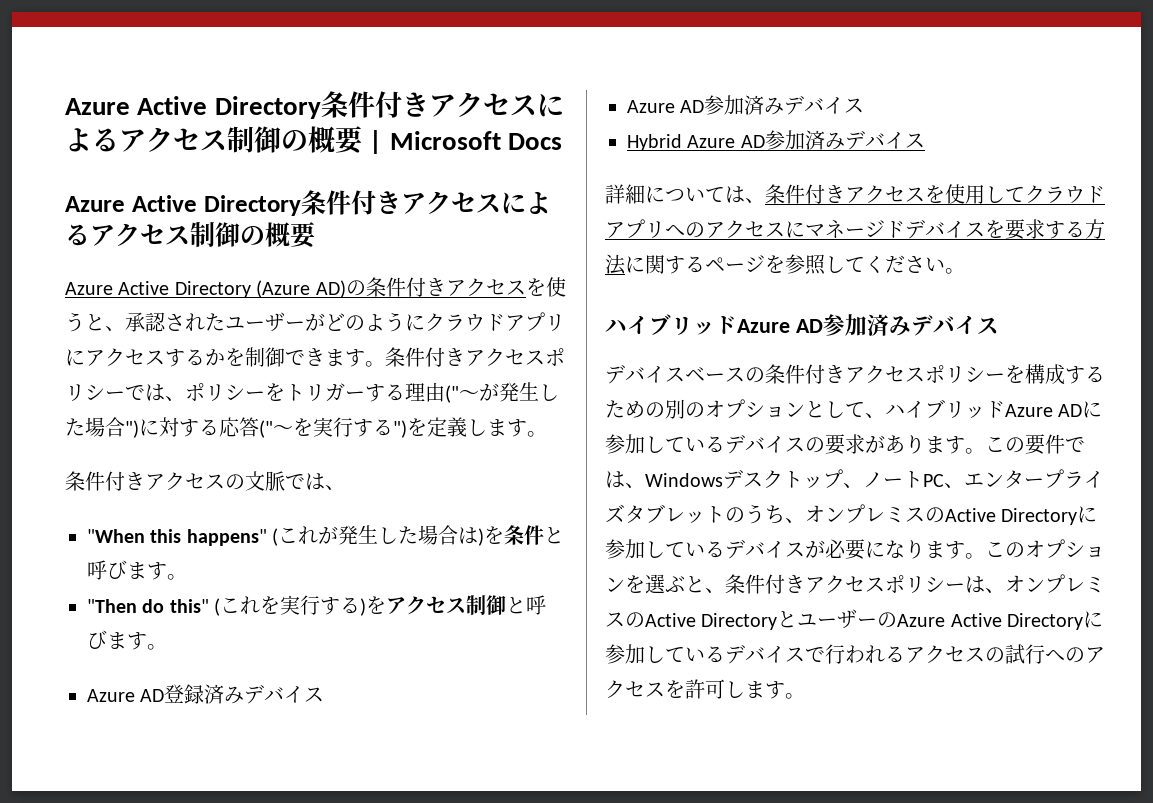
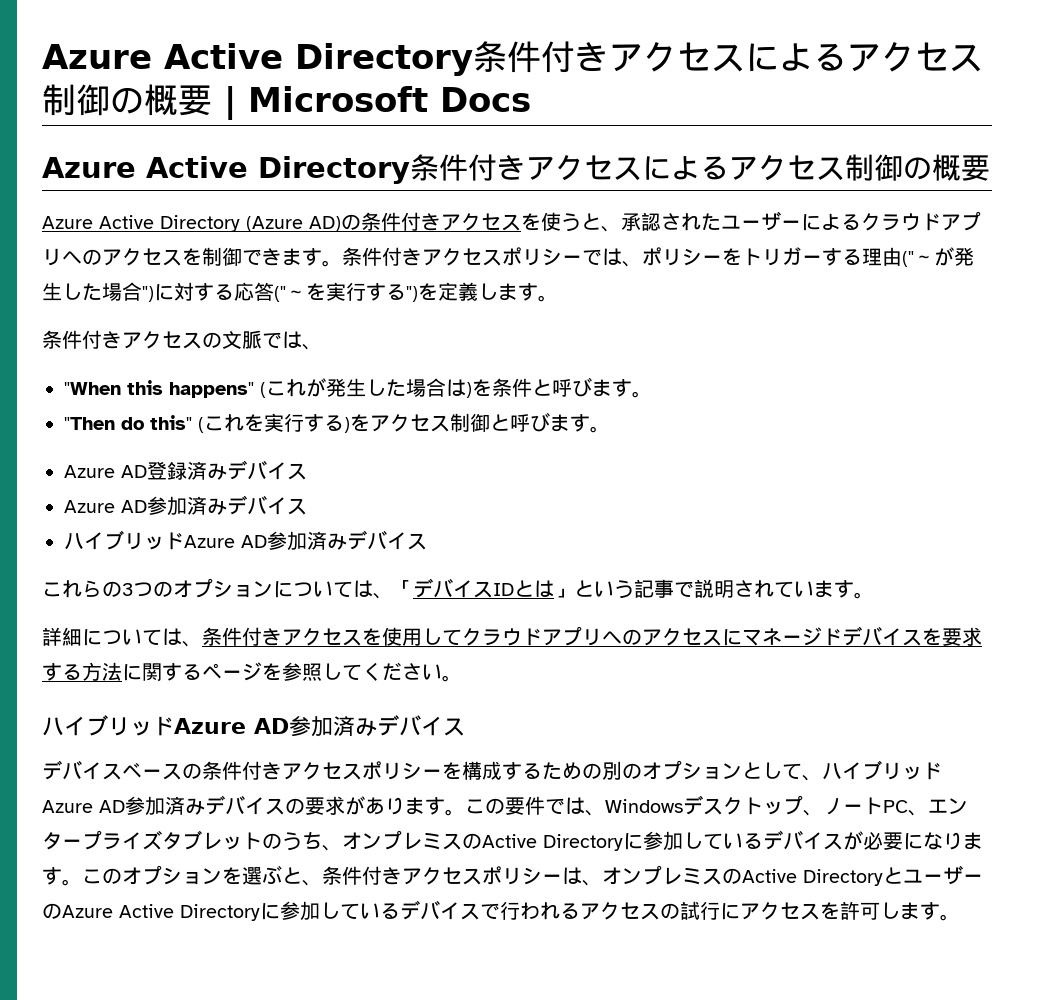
[305,312,565,332] [65,348,225,367] がどのようにクラウドアプリにアクセスするか -> [801,211,981,231] [42,248,182,266] によるクラウドアプリへのアクセス
[627,130,925,151] Hybrid Azure AD参加済みデバイス -> [64,530,427,551] [42,578,874,599] ハイブリッドAzure AD参加済みデバイス // これらの3つのオプションについては、「デバイスIDとは」という記事で説明されています。
[1082,401,1103,418] [605,434,725,454] に参加している -> [125,796,205,816] 参加済み
[1045,647,1085,663] への -> [720,903,740,920] に

